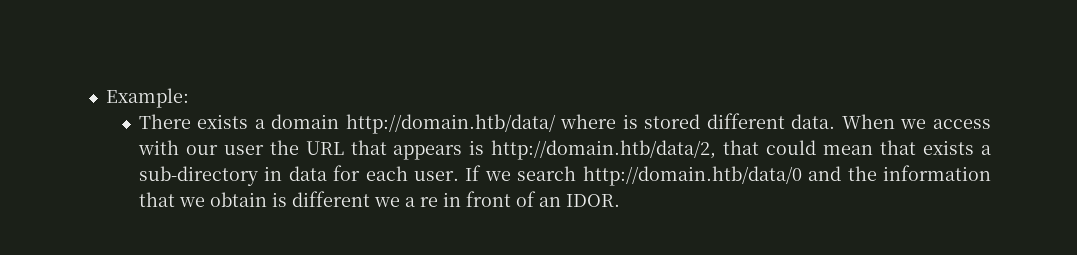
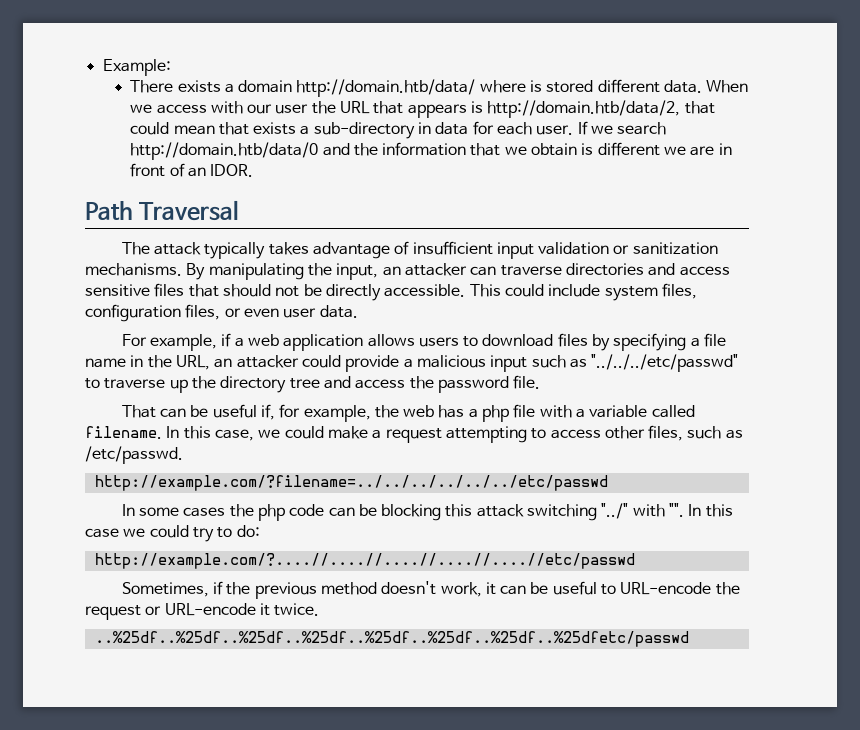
[404,197,438,207] a re -> [690,146,715,156] are
(620, 200) none -> [85,200,240,221] [121,241,718,259] [85,263,730,280] [85,283,697,301] [85,304,358,322] [121,333,727,351] [85,354,739,372] [85,375,541,393] [121,404,695,422] [85,425,743,443] [85,446,183,464] [94,475,608,491] [121,503,733,521] [85,525,260,542] [94,553,635,569] [121,581,740,599] [85,603,320,620] [94,631,689,647] // Path Traversal // The attack typically takes advantage of insufficient input validation or sanitization mechanisms. By manipulating the input, an attacker can traverse directories and access sensitive files that should not be directly accessible. This could include system files, configuration files, or even user data. // For example, if a web application allows users to download files by specifying a file name in the URL, an attacker could provide a malicious input such as "../../../etc/passwd" to traverse up the directory tree and access the password file. // That can be useful if, for example, the web has a php file with a variable called filename. In this case, we could make a request attempting to access other files, such as /etc/passwd. // http://example.com/?filename=../../../../../../etc/passwd // In some cases the php code can be blocking this attack switching "../" with "". In this case we could try to do: // http://example.com/?....//....//....//....//....//etc/passwd // Sometimes, if the previous method doesn't work, it can be useful to URL-encode the request or URL-encode it twice. // ..%25df..%25df..%25df..%25df..%25df..%25df..%25df..%25dfetc/passwd

